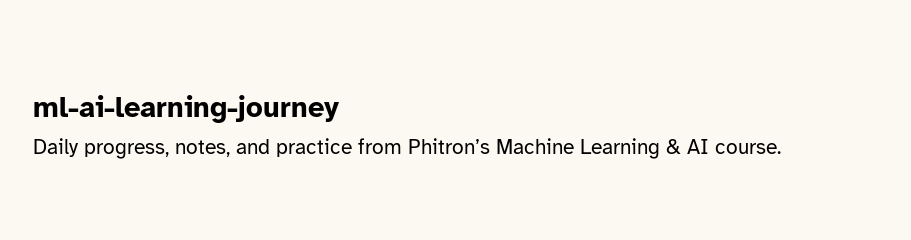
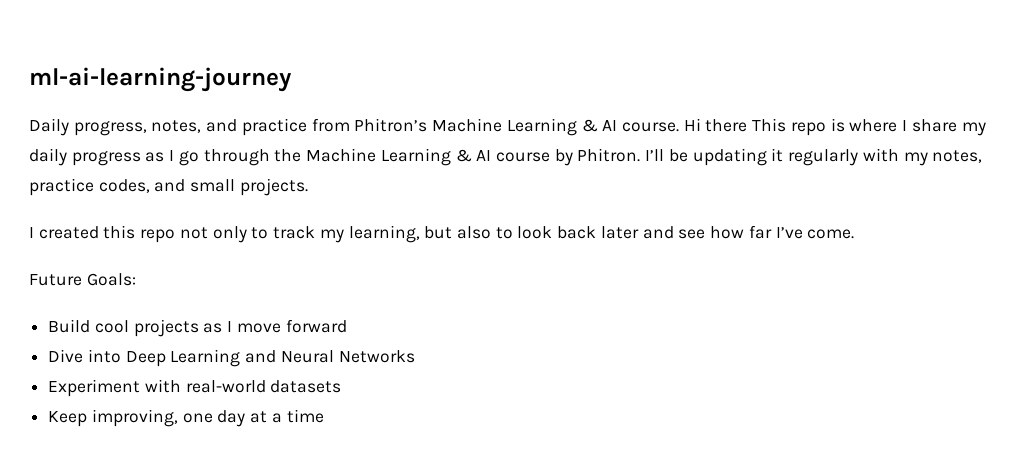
(781, 148) none -> [683,118,986,136] [29,148,983,166] [29,178,308,196] [29,225,855,243] [29,273,136,286] [48,319,347,337] [48,349,415,367] [48,379,342,397] [48,409,324,427] Hi there This repo is where I share my daily progress as I go through the Machine Learning & AI course by Phitron. I’ll be updating it regularly with my notes, practice codes, and small projects. // I created this repo not only to track my learning, but also to look back later and see how far I’ve come. // Future Goals: // Build cool projects as I move forward // Dive into Deep Learning and Neural Networks // Experiment with real-world datasets // Keep improving, one day at a time

